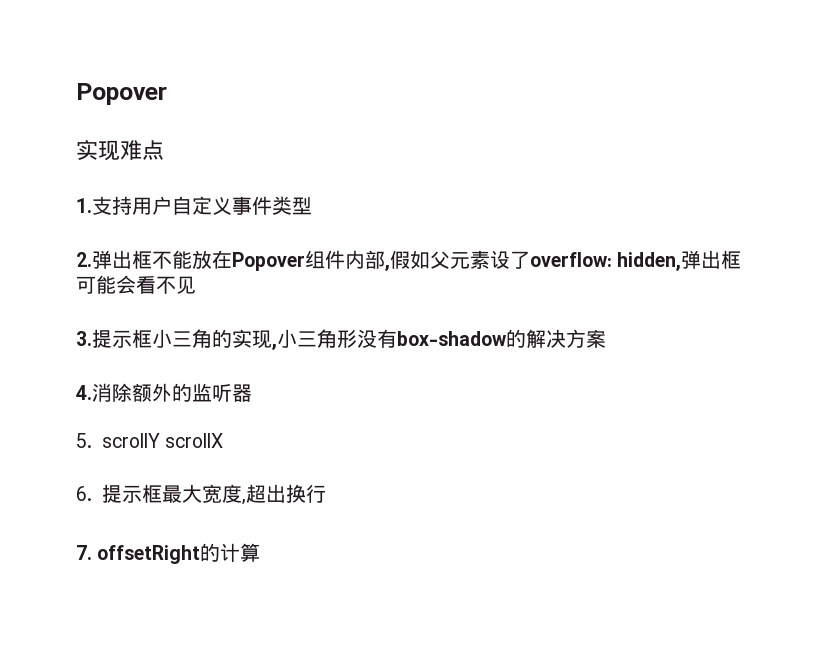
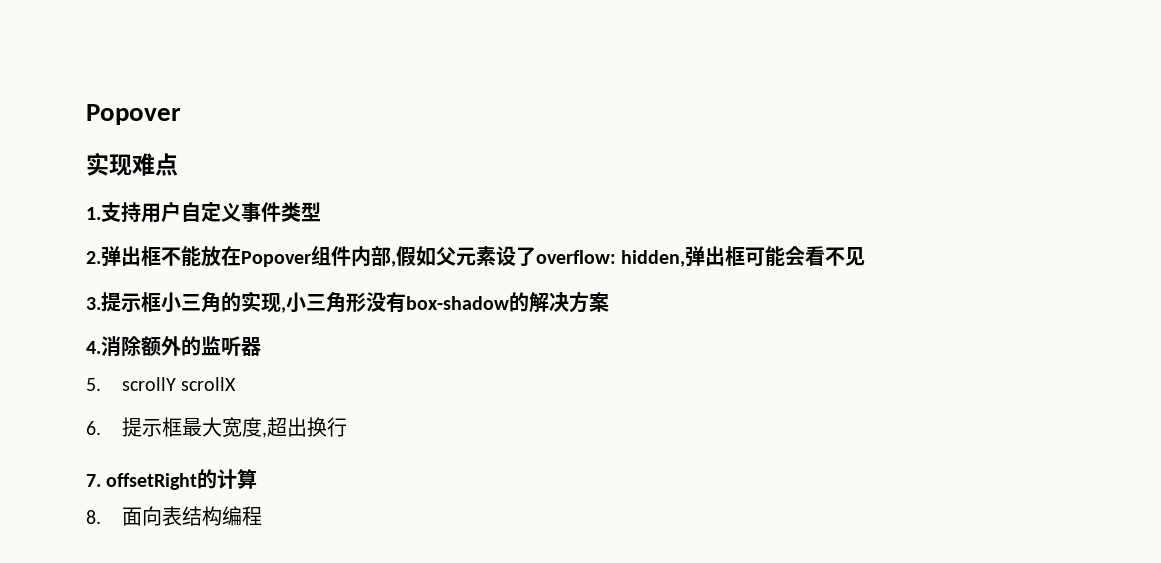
(261, 552) none -> [86,506,263,526] // 8.面向表结构编程

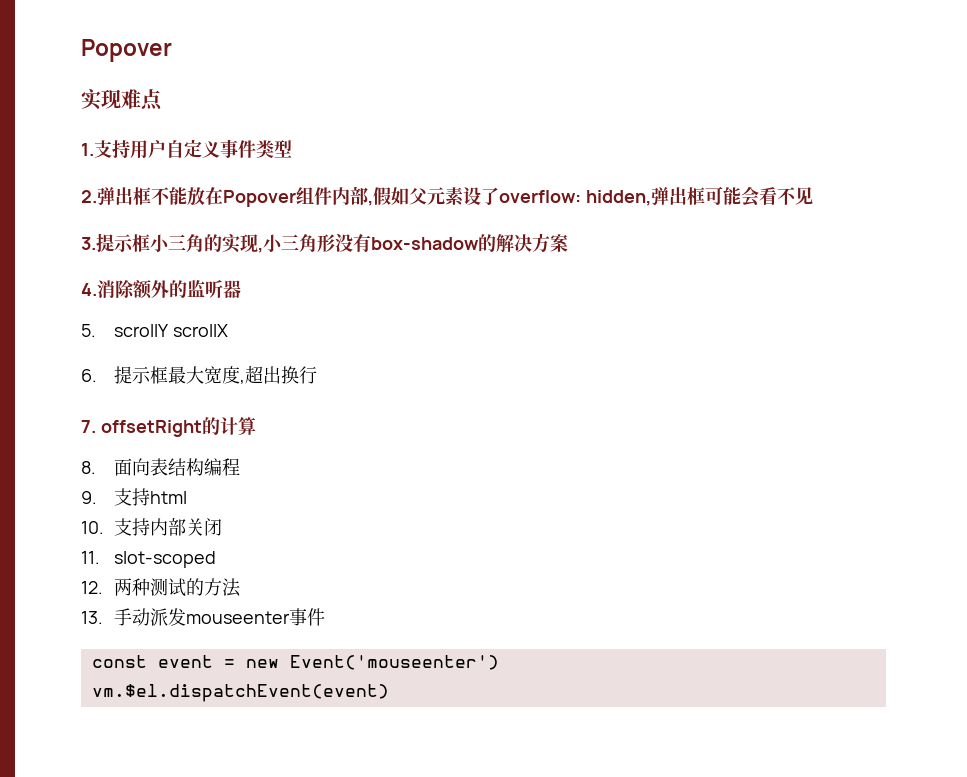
(263, 516) none -> [81,488,187,506] [81,518,222,536] [81,551,216,568] [81,578,241,597] [81,608,325,626] [91,655,499,670] [91,684,389,702] // 9.支持html // 10.支持内部关闭 // 11. slot-scoped // 12.两种测试的方法 // 13.手动派发mouseenter事件 // const event = new Event('mouseenter') // vm.$el.dispatchEvent(event)

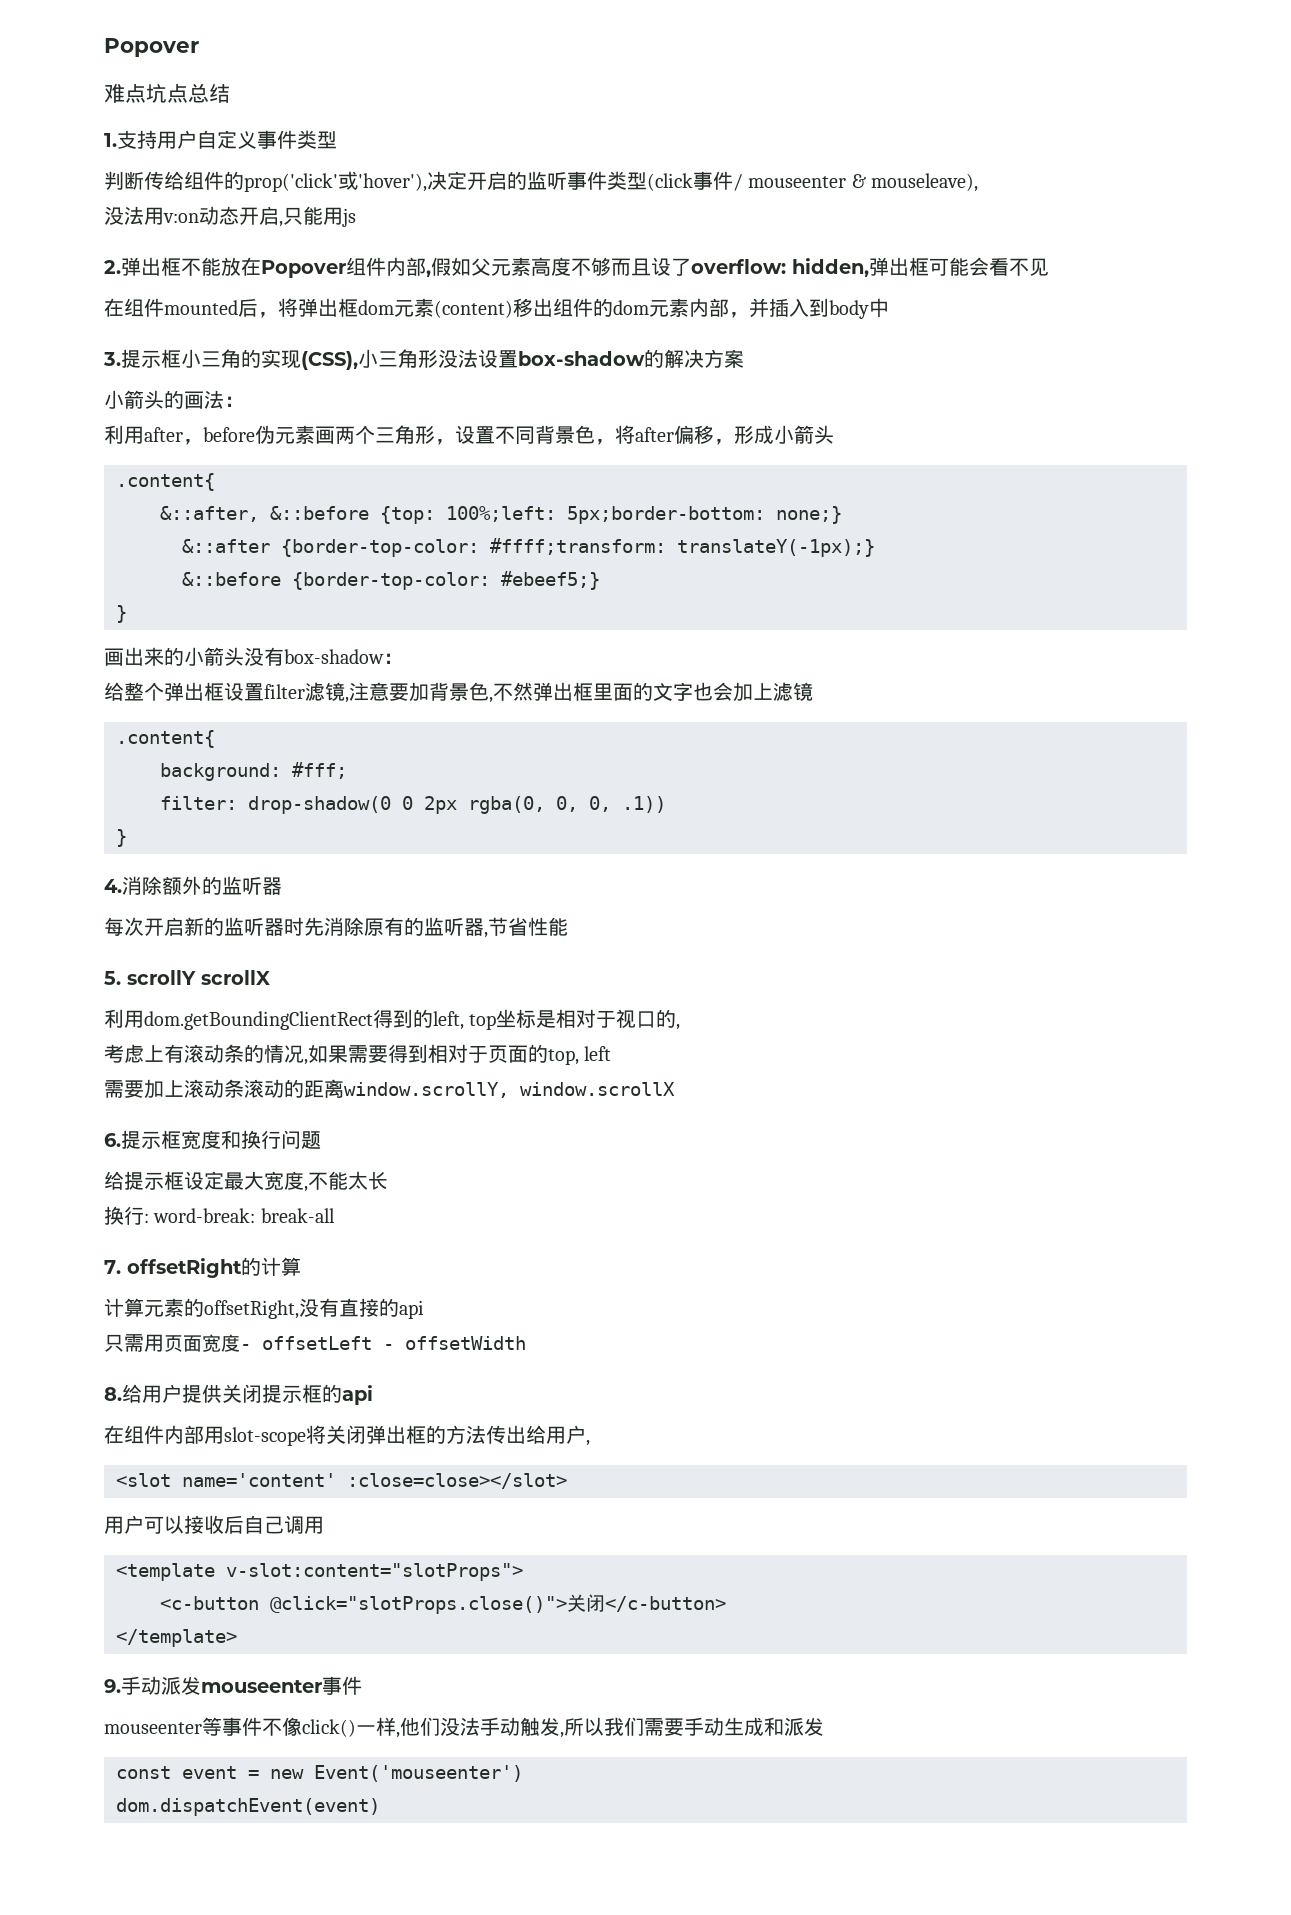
[81,89,121,110] 实现 -> (199, 47) none
(163, 100) none -> [146,83,230,103] 坑点总结
(292, 149) none -> [104,171,979,192] [104,206,356,227] // 判断传给组件的prop('click'或'hover'),决定开启的监听事件类型(click事件/ mouseenter & mouseleave), // 没法用v:on动态开启,只能用js
(464, 196) none -> [531,257,651,276] 高度不够而且
(813, 196) none -> [104,298,889,319] // 在组件mounted后，将弹出框dom元素(content)移出组件的dom元素内部，并插入到body中
[258,247,263,253] , -> [301,351,358,370] (CSS),
[353,234,371,252] 有 -> [458,349,518,368] 法设置
(568, 243) none -> [104,390,244,409] [104,425,834,445] [116,473,215,491] [160,506,842,524] [182,538,875,557] [182,571,600,590] [116,605,127,623] [104,647,403,666] [104,682,813,703] [116,730,215,748] [160,762,347,781] [160,796,666,814] [116,829,127,847] // 小箭头的画法： // 利用after，before伪元素画两个三角形，设置不同背景色，将after偏移，形成小箭头 // .content{ // &::after, &::before {top: 100%;left: 5px;border-bottom: none;} // &::after {border-top-color: #ffff;transform: translateY(-1px);} // &::before {border-top-color: #ebeef5;} // } // 画出来的小箭头没有box-shadow： // 给整个弹出框设置filter滤镜,注意要加背景色,不然弹出框里面的文字也会加上滤镜 // .content{ // background: #fff; // filter: drop-shadow(0 0 2px rgba(0, 0, 0, .1)) // }
[81,324,228,337] [81,366,168,384] 5. scrollY scrollX // 6.提示框 -> [104,917,568,938] [104,970,270,985] [104,1009,681,1030] [104,1044,612,1065] [104,1079,675,1099] [104,1130,321,1149] [104,1171,224,1190] 每次开启新的监听器时先消除原有的监听器,节省性能 // 5. scrollY scrollX // 利用dom.getBoundingClientRect得到的left, top坐标是相对于视口的, // 考虑上有滚动条的情况,如果需要得到相对于页面的top, left // 需要加上滚动条滚动的距离window.scrollY, window.scrollX // 6.提示框宽度和换行问题 // 给提示框设定
[244,365,317,384] 超出换行 -> [308,1171,388,1190] [104,1206,335,1225] 不能太长 // 换行: word-break: break-all
[81,458,240,476] [81,488,187,506] [81,518,222,536] [81,551,216,568] [81,578,241,597] [81,608,325,626] 8.面向表结构编程 // 9.支持html // 10.支持内部关闭 // 11. slot-scoped // 12.两种测试的方法 // 13.手动派发mouseenter事件 -> [104,1298,424,1319] [104,1334,526,1352] [104,1384,373,1405] [104,1425,590,1446] [116,1473,567,1489] [104,1515,324,1534] [116,1563,523,1581] [160,1594,726,1614] [116,1629,237,1647] [104,1676,362,1695] [104,1717,824,1738] 计算元素的offsetRight,没有直接的api // 只需用页面宽度- offsetLeft - offsetWidth // 8.给用户提供关闭提示框的api // 在组件内部用slot-scope将关闭弹出框的方法传出给用户, // <slot name='content' :close=close></slot> // 用户可以接收后自己调用 // <template v-slot:content="slotProps"> // <c-button @click="slotProps.close()">关闭</c-button> // </template> // 9.手动派发mouseenter事件 // mouseenter等事件不像click()一样,他们没法手动触发,所以我们需要手动生成和派发
[91,684,389,702] vm.$el.dispatchEvent(event) -> [116,1798,380,1816] dom.dispatchEvent(event)

